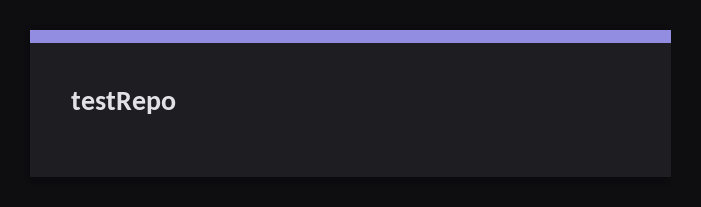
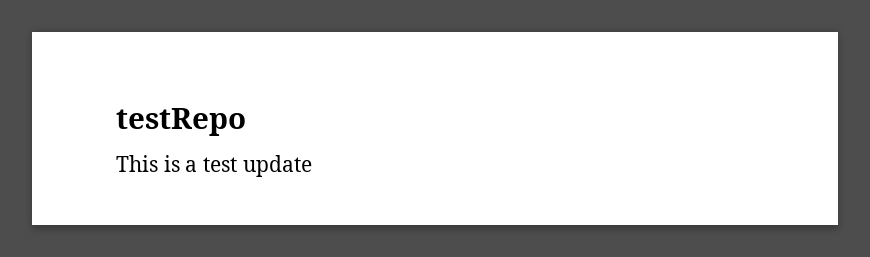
(176, 103) none -> [116,155,312,177] // This is a test update

